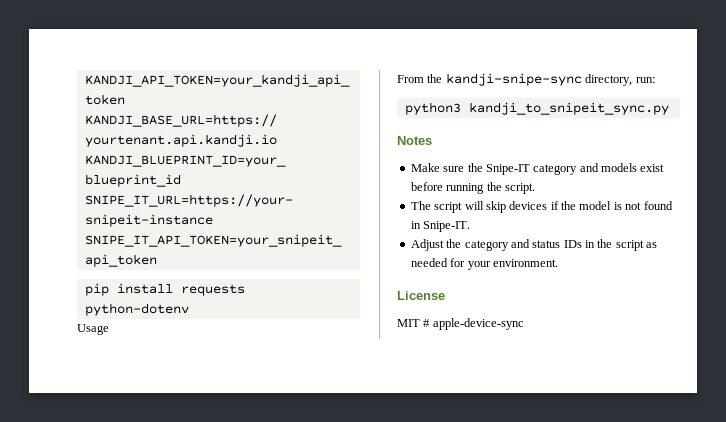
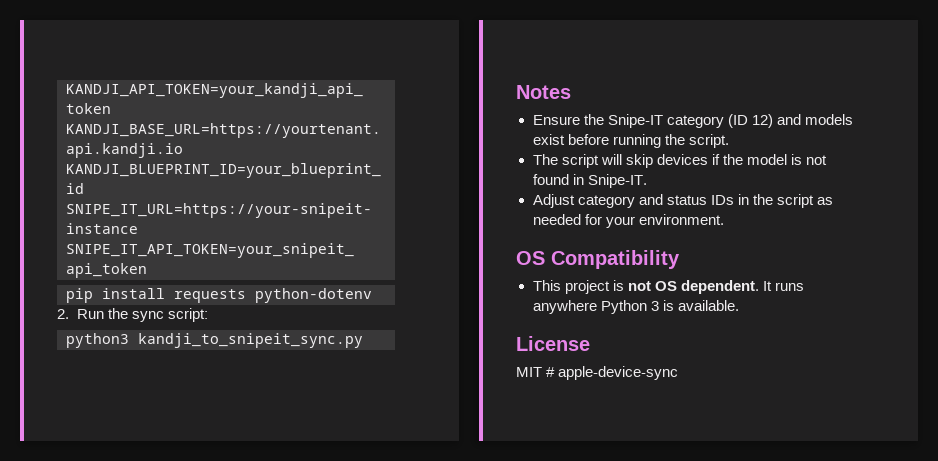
[77,324,109,335] [397,73,655,86] Usage // From the kandji-snipe-sync directory, run: -> [57,308,208,322] 2. Run the sync script:
[410,163,465,172] Make sure -> [532,115,580,125] Ensure
(578, 169) none -> [727,114,773,128] (ID 12)
[446,239,462,248] the -> (575, 201) none
(558, 263) none -> [516,250,680,269] [532,280,804,294] [532,300,739,314] // OS Compatibility // This project is not OS dependent. It runs anywhere Python 3 is available.

